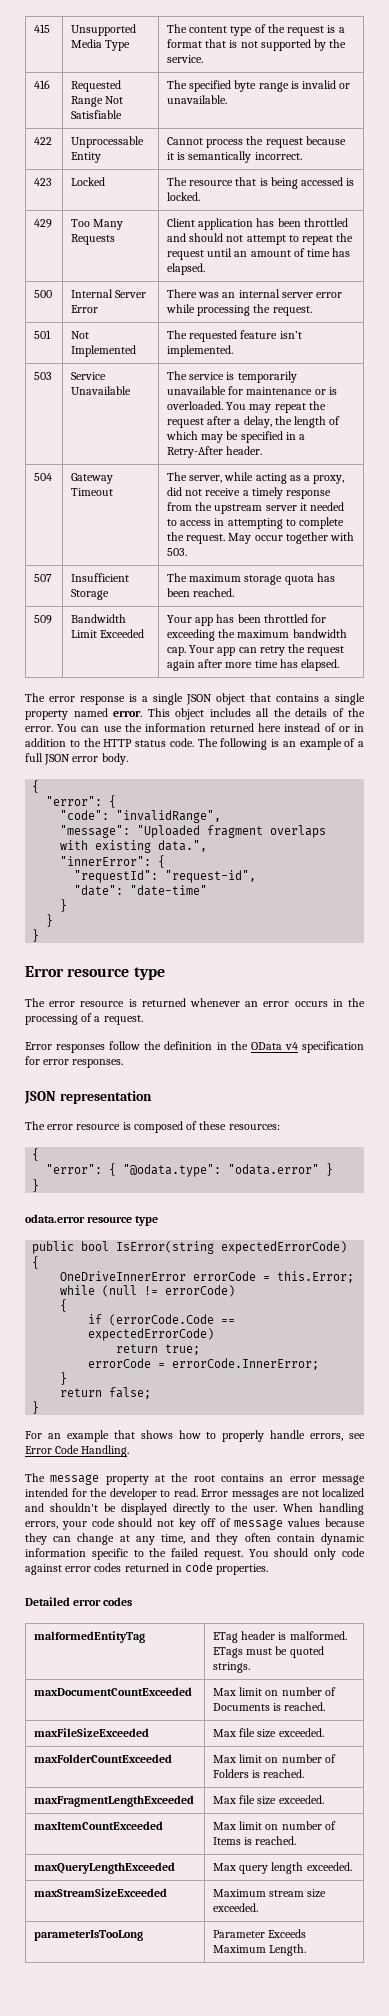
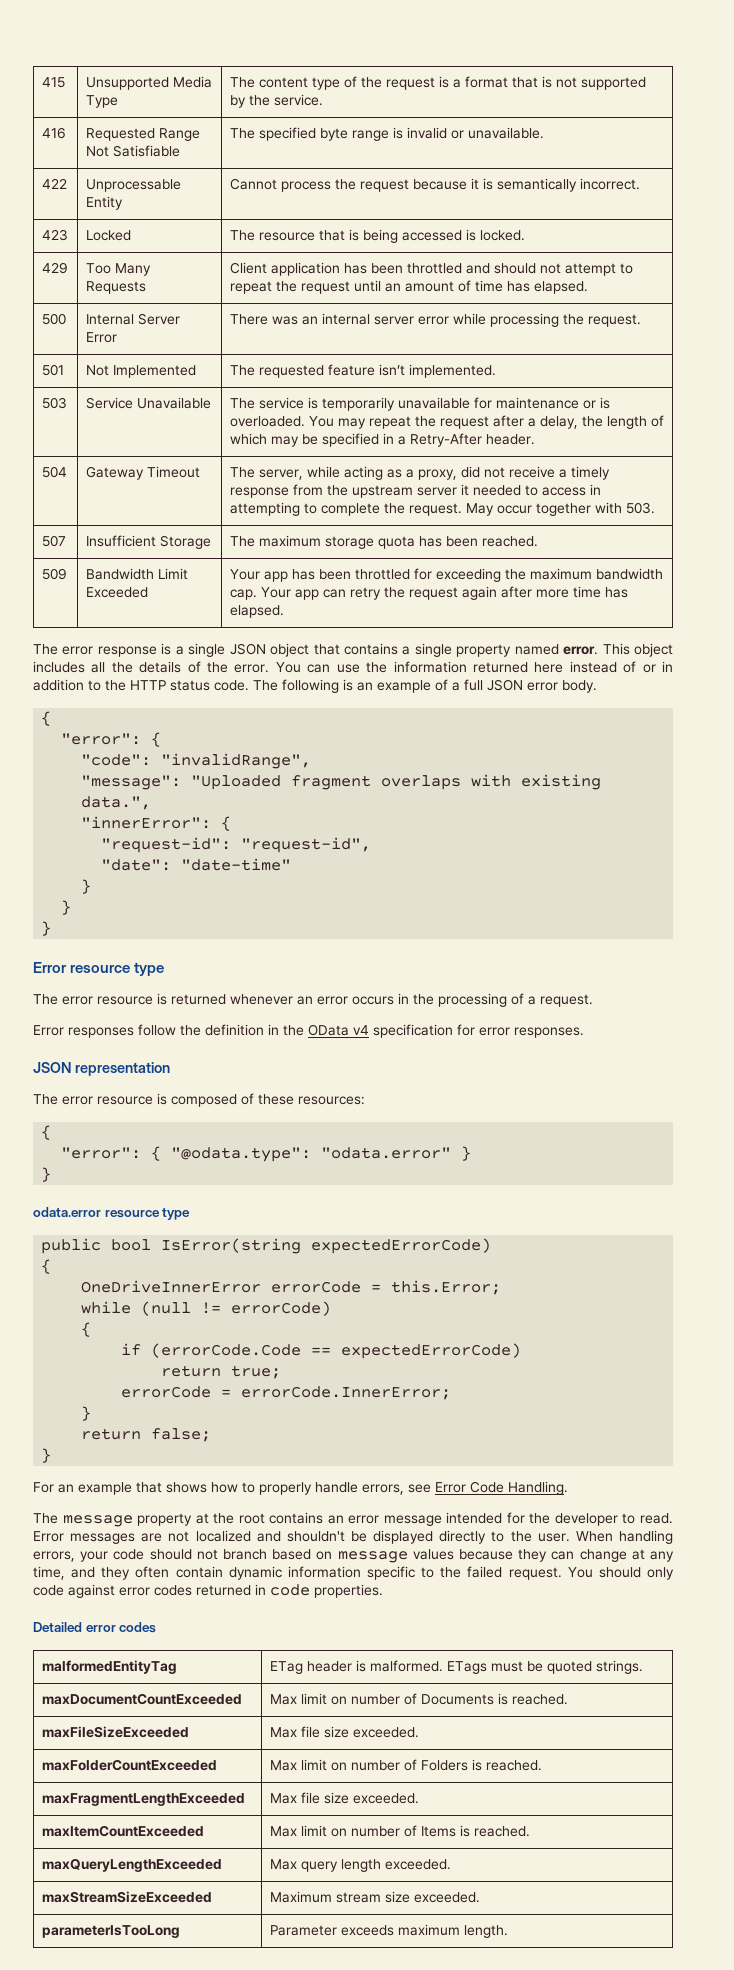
[74,870,159,883] "requestId": -> [101,837,232,853] "request-id":
[179,1518,231,1530] key off of -> [223,1549,333,1560] branch based on
[268,1929,307,1938] [213,1944,307,1956] Exceeds Maximum Length. -> [340,1924,508,1938] exceeds maximum length.

